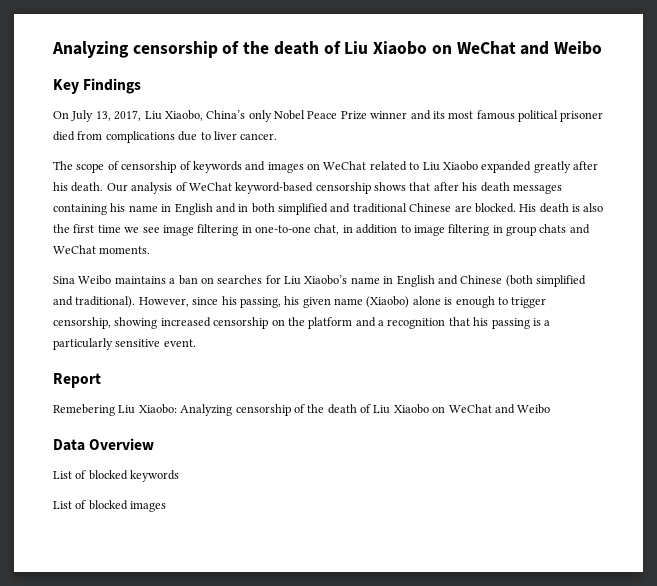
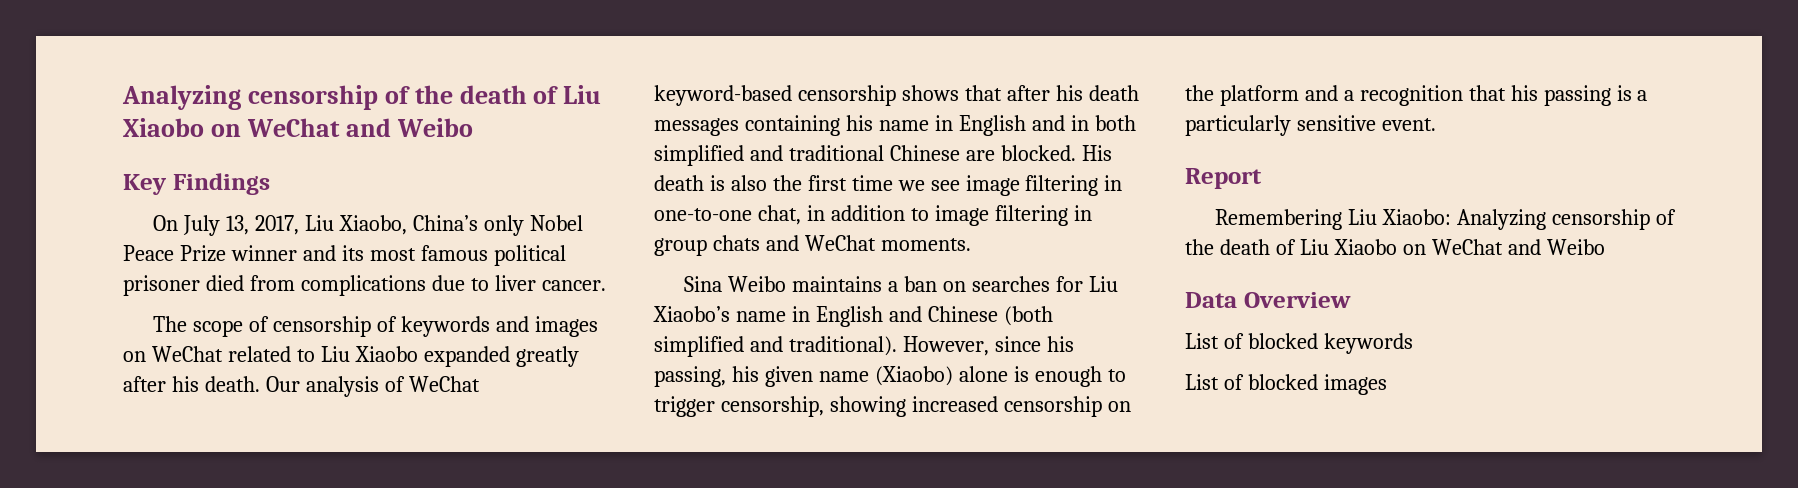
[53,404,115,416] Remebering -> [1215,209,1343,230] Remembering

